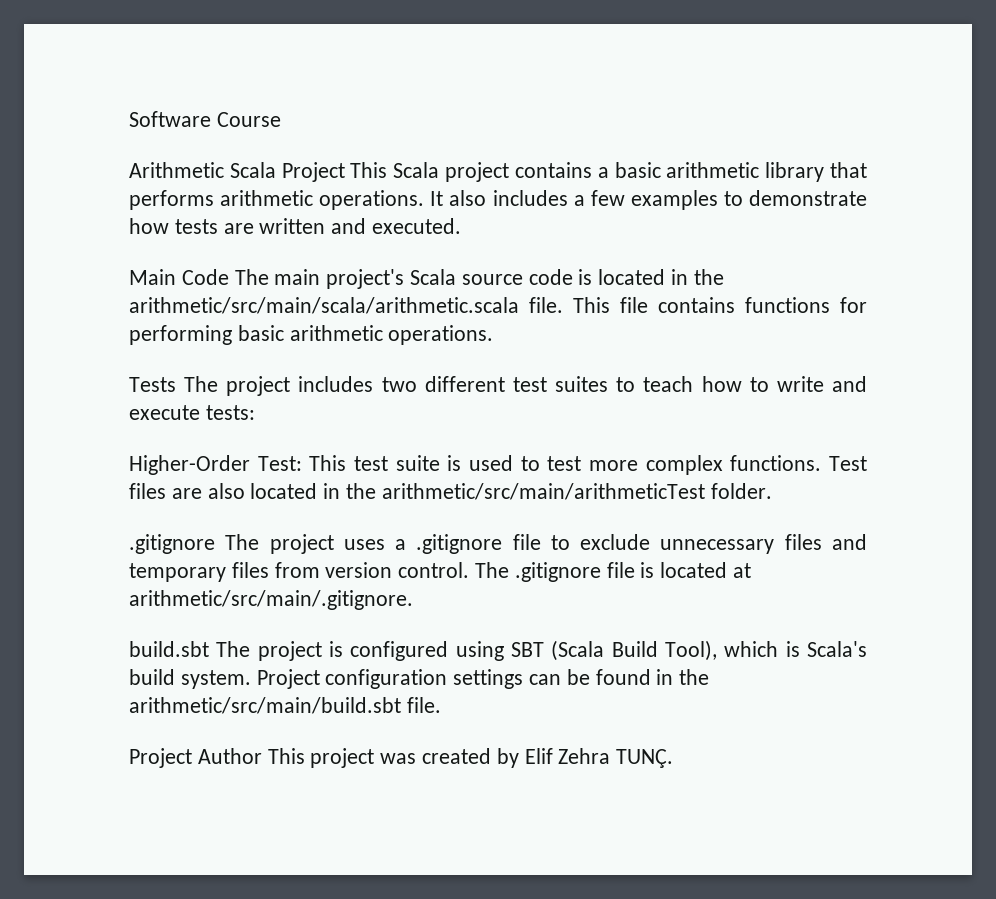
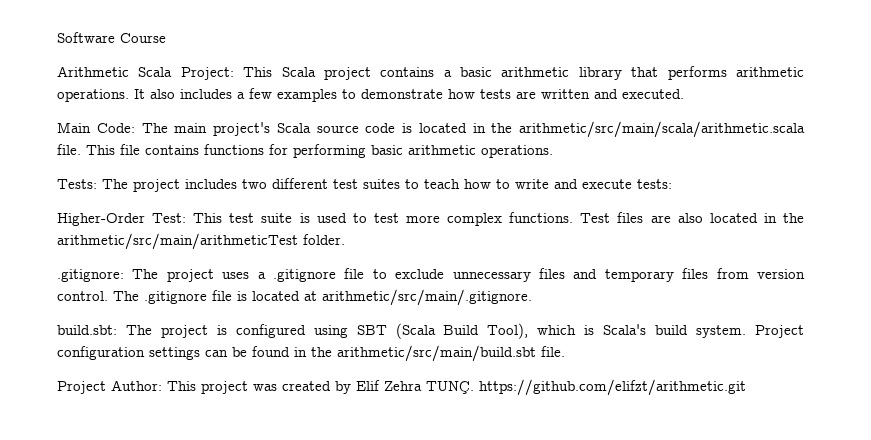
[281,162,345,182] Project -> [180,67,234,80] Project:
[181,269,229,285] Code -> [96,123,135,133] Code:
[129,377,176,392] Tests -> [57,179,97,189] Tests:
[129,534,215,554] .gitignore -> [57,269,124,282] .gitignore:
[129,641,209,657] build.sbt -> [57,325,117,335] build.sbt:
[197,748,262,764] Author -> [111,380,162,391] Author:
(674, 758) none -> [479,379,746,396] https://github.com/elifzt/arithmetic.git

